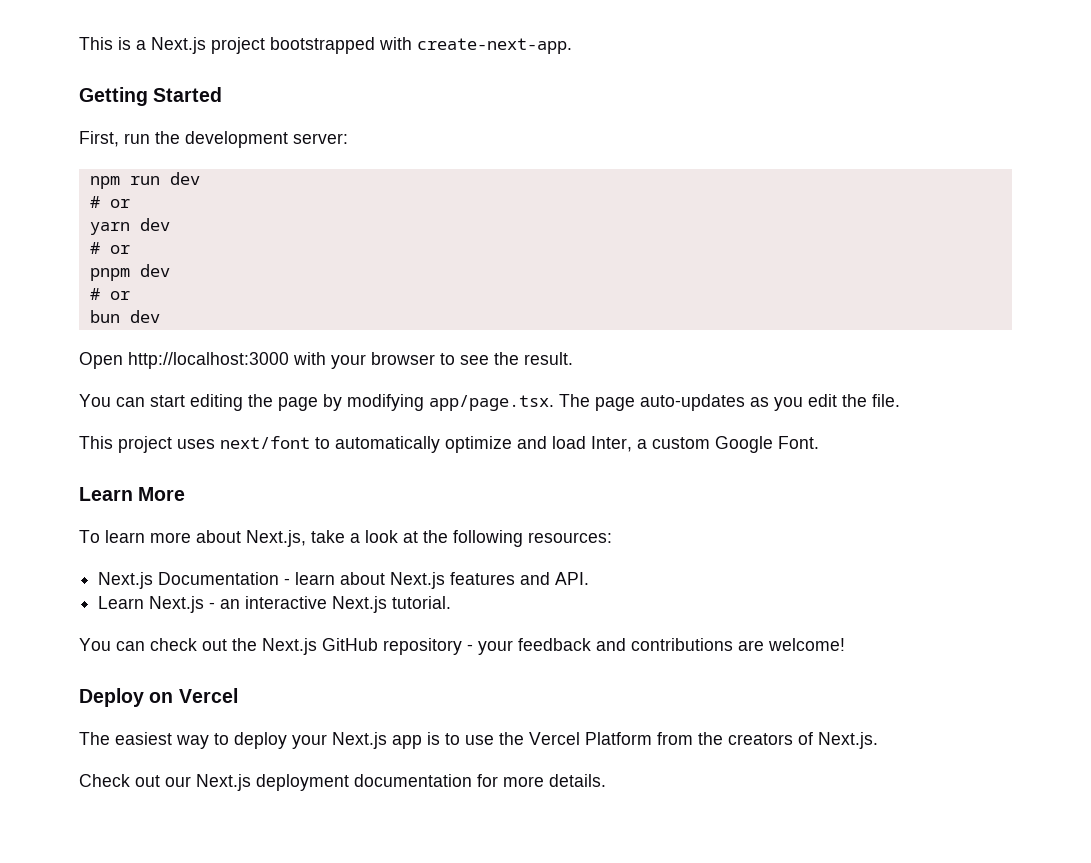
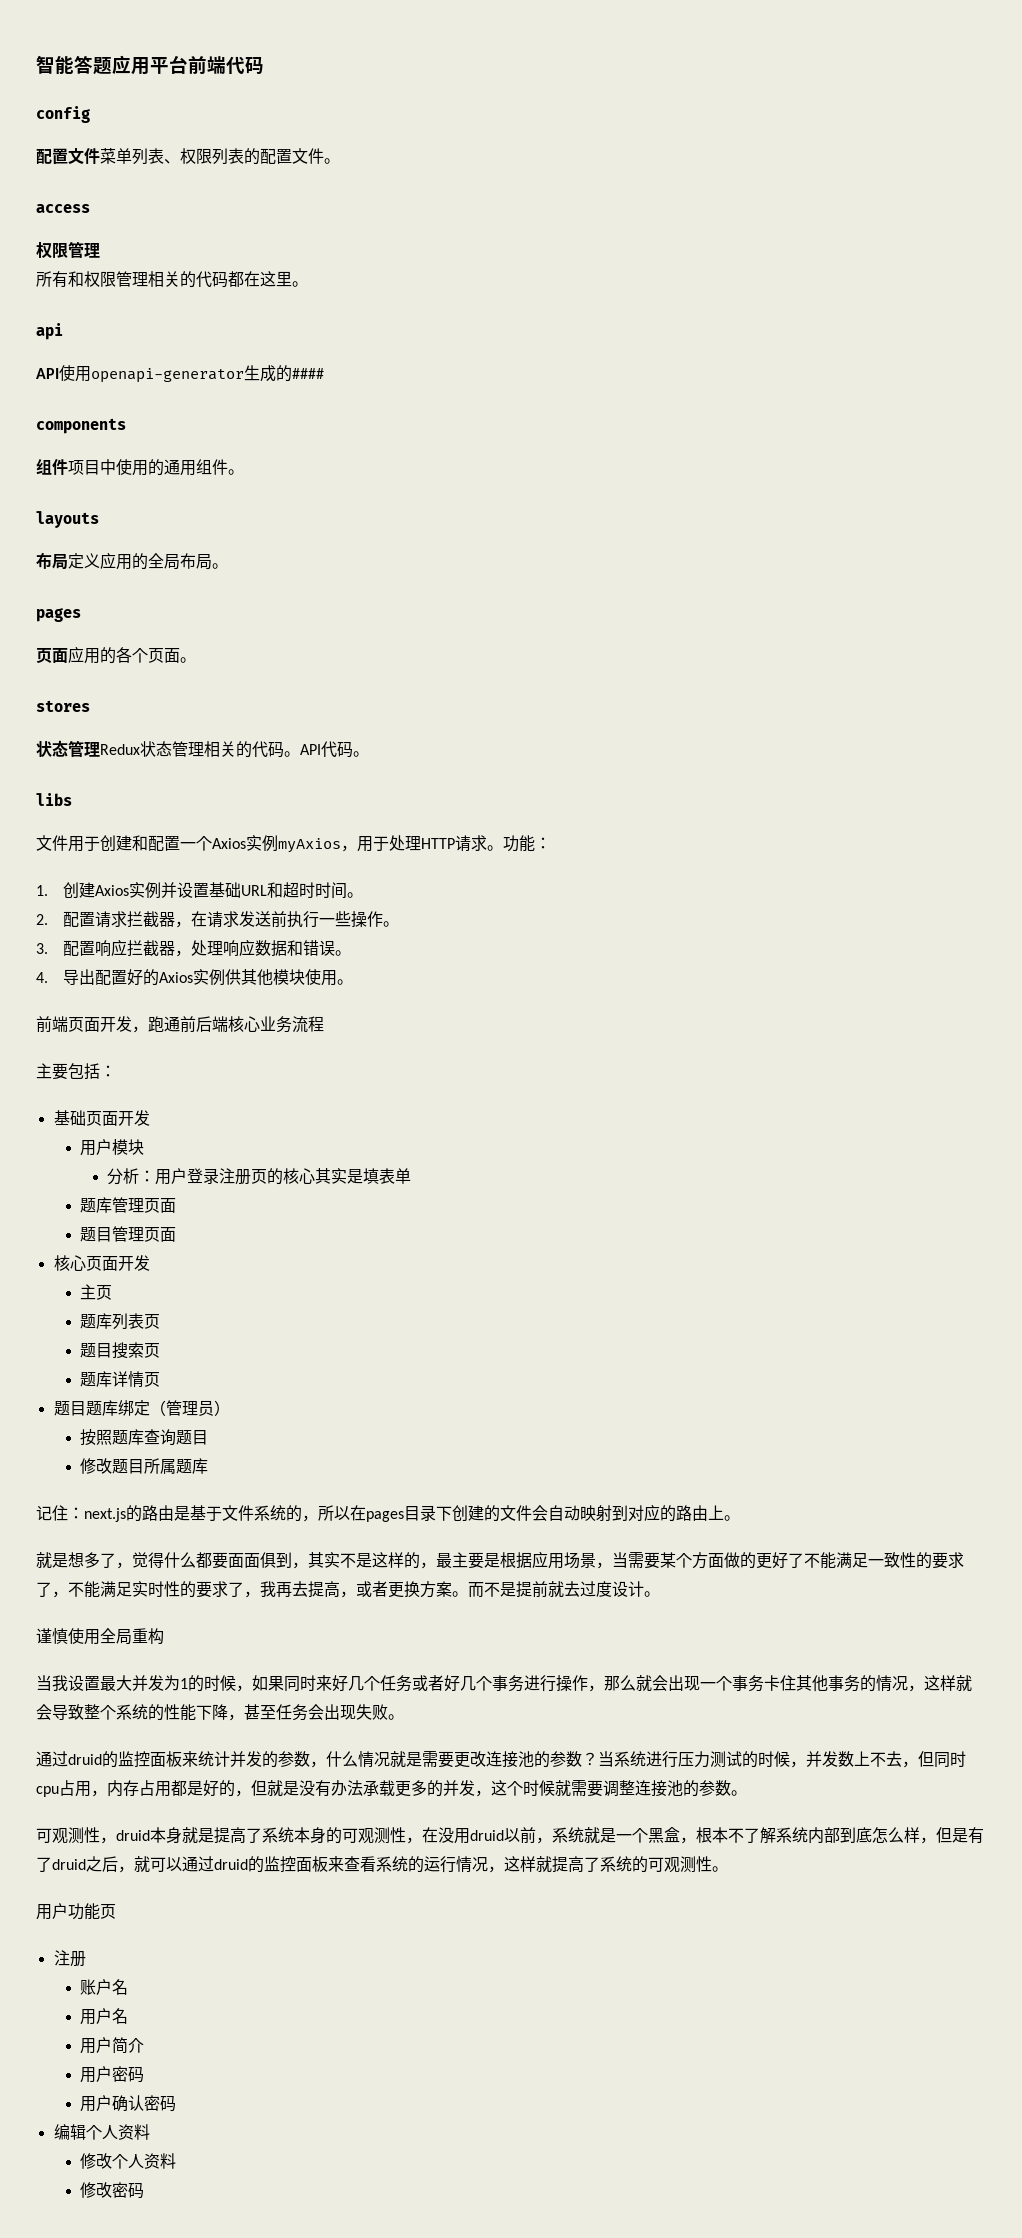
[79,37,572,54] [79,87,223,106] [79,131,348,148] [89,172,200,189] [89,196,130,208] [89,218,170,235] [89,242,130,254] [89,264,170,281] [89,288,130,300] [89,310,160,323] [79,352,573,369] [79,394,900,411] [79,436,819,453] [79,487,186,501] [79,530,612,547] [98,572,590,589] [98,596,452,613] [79,638,845,655] [79,688,238,707] [79,732,878,749] [79,774,606,791] This is a Next.js project bootstrapped with create-next-app. // Getting Started // First, run the development server: // npm run dev // # or // yarn dev // # or // pnpm dev // # or // bun dev // Open http://localhost:3000 with your browser to see the result. // You can start editing the page by modifying app/page.tsx. The page auto-updates as you edit the file. // This project uses next/font to automatically optimize and load Inter, a custom Google Font. // Learn More // To learn more about Next.js, take a look at the following resources: // Next.js Documentation - learn about Next.js features and API. // Learn Next.js - an interactive Next.js tutorial. // You can check out the Next.js GitHub repository - your feedback and contributions are welcome! // Deploy on Vercel // The easiest way to deploy your Next.js app is to use the Vercel Platform from the creators of Next.js. // Check out our Next.js deployment documentation for more details. -> [36,55,264,75] [36,106,90,123] [36,148,340,165] [36,204,90,213] [36,241,100,259] [36,271,308,288] [36,323,63,340] [36,365,324,383] [36,418,126,434] [36,459,244,476] [36,511,99,528] [36,552,228,570] [36,607,81,622] [36,646,196,664] [36,700,90,712] [36,740,369,758] [36,793,72,806] [36,835,551,853] [36,882,363,899] [36,911,399,928] [36,939,351,957] [36,969,353,986] [36,1016,324,1033] [36,1063,116,1080] [53,1110,150,1126] [80,1139,145,1156] [107,1168,412,1185] [80,1197,177,1213] [80,1226,177,1242] [53,1255,150,1271] [80,1284,113,1300] [80,1313,161,1330] [80,1342,161,1359] [80,1371,161,1388] [53,1400,230,1416] [80,1429,209,1446] [80,1458,209,1474] [36,1504,740,1522] [36,1551,964,1569] [36,1581,660,1598] [36,1628,164,1645] [36,1675,972,1692] [36,1704,404,1721] [36,1751,966,1768] [36,1780,747,1797] [36,1827,984,1844] [36,1856,728,1873] [36,1903,116,1920] [53,1950,86,1967] [80,1979,129,1995] [80,2008,129,2025] [80,2037,145,2054] [80,2066,145,2083] [80,2095,177,2112] [53,2124,150,2140] [80,2153,177,2169] [80,2182,145,2199] 智能答题应用平台前端代码 // config // 配置文件菜单列表、权限列表的配置文件。 // access // 权限管理 // 所有和权限管理相关的代码都在这里。 // api // API使用openapi-generator生成的#### // components // 组件项目中使用的通用组件。 // layouts // 布局定义应用的全局布局。 // pages // 页面应用的各个页面。 // stores // 状态管理Redux状态管理相关的代码。API代码。 // libs // 文件用于创建和配置一个Axios实例myAxios，用于处理HTTP请求。功能： // 1.创建Axios实例并设置基础URL和超时时间。 // 2.配置请求拦截器，在请求发送前执行一些操作。 // 3.配置响应拦截器，处理响应数据和错误。 // 4.导出配置好的Axios实例供其他模块使用。 // 前端页面开发，跑通前后端核心业务流程 // 主要包括： // 基础页面开发 // 用户模块 // 分析：用户登录注册页的核心其实是填表单 // 题库管理页面 // 题目管理页面 // 核心页面开发 // 主页 // 题库列表页 // 题目搜索页 // 题库详情页 // 题目题库绑定（管理员） // 按照题库查询题目 // 修改题目所属题库 // 记住：next.js的路由是基于文件系统的，所以在pages目录下创建的文件会自动映射到对应的路由上。 // 就是想多了，觉得什么都要面面俱到，其实不是这样的，最主要是根据应用场景，当需要某个方面做的更好了不能满足一致性的要求了，不能满足实时性的要求了，我再去提高，或者更换方案。而不是提前就去过度设计。 // 谨慎使用全局重构 // 当我设置最大并发为1的时候，如果同时来好几个任务或者好几个事务进行操作，那么就会出现一个事务卡住其他事务的情况，这样就会导致整个系统的性能下降，甚至任务会出现失败。 // 通过druid的监控面板来统计并发的参数，什么情况就是需要更改连接池的参数？当系统进行压力测试的时候，并发数上不去，但同时cpu占用，内存占用都是好的，但就是没有办法承载更多的并发，这个时候就需要调整连接池的参数。 // 可观测性，druid本身就是提高了系统本身的可观测性，在没用druid以前，系统就是一个黑盒，根本不了解系统内部到底怎么样，但是有了druid之后，就可以通过druid的监控面板来查看系统的运行情况，这样就提高了系统的可观测性。 // 用户功能页 // 注册 // 账户名 // 用户名 // 用户简介 // 用户密码 // 用户确认密码 // 编辑个人资料 // 修改个人资料 // 修改密码

